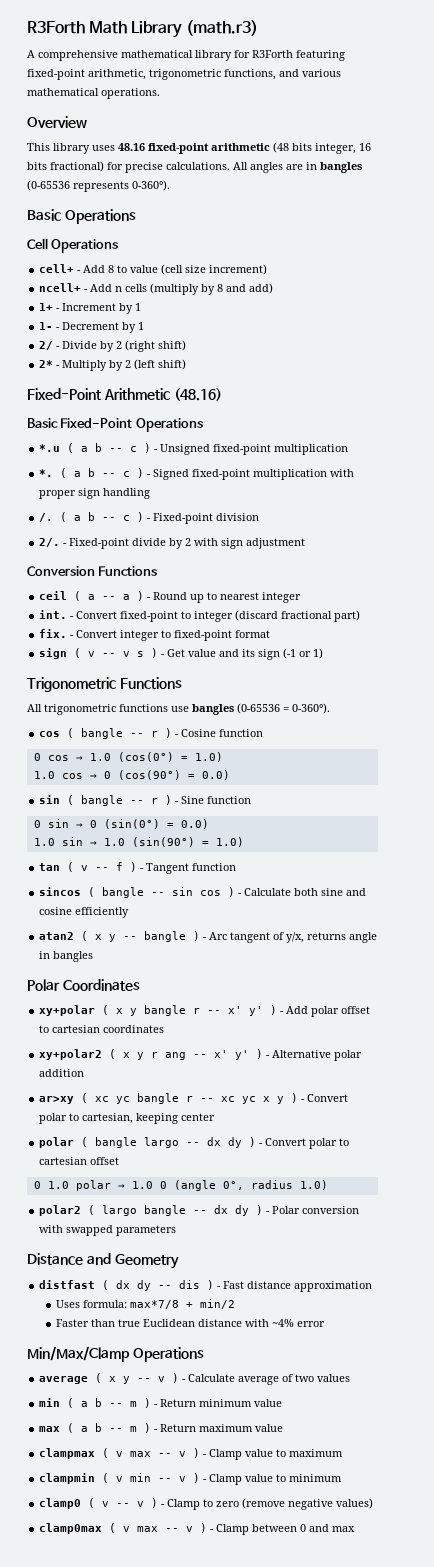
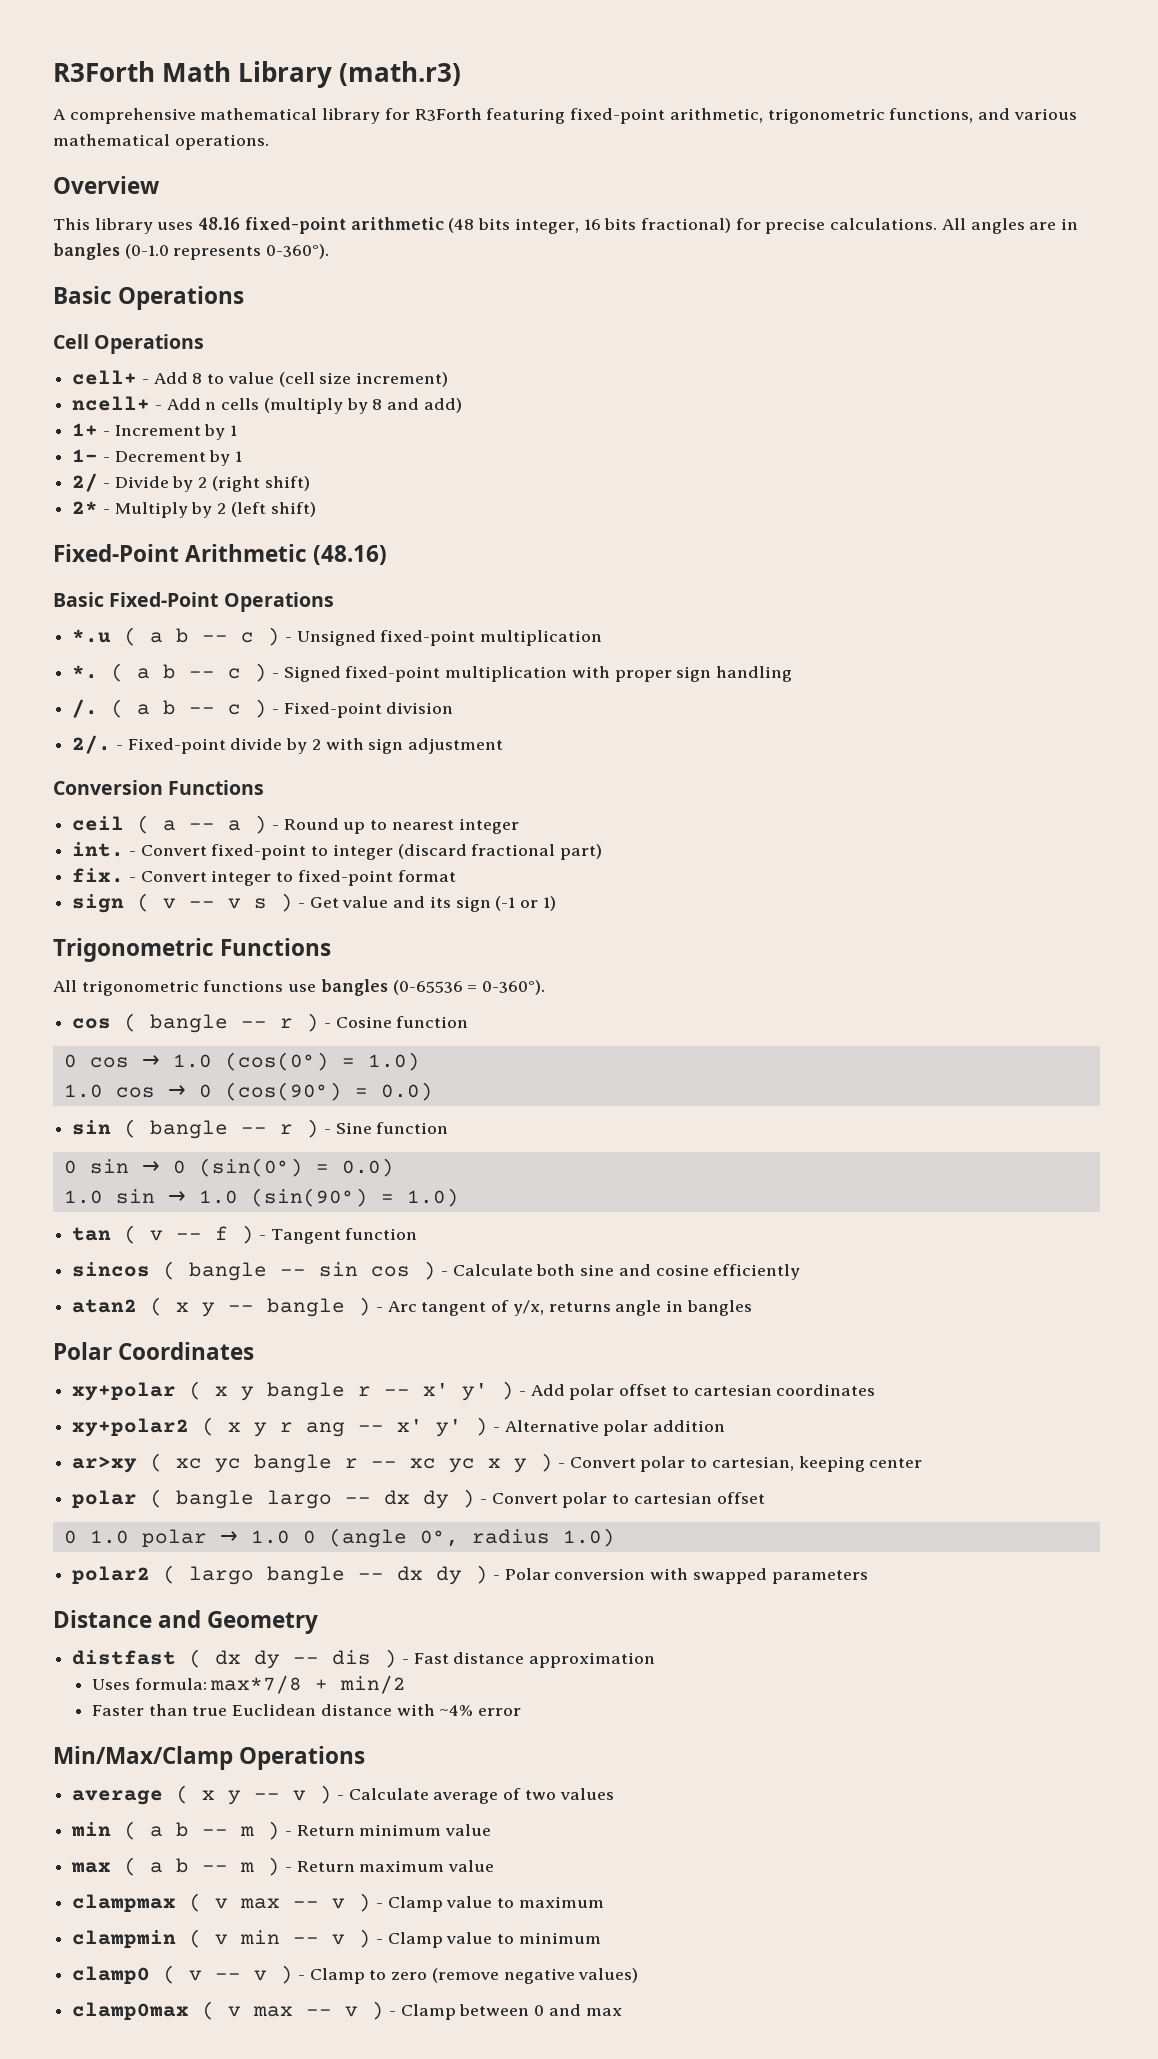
[27,180,70,191] (0-65536 -> [124,244,169,259] (0-1.0

